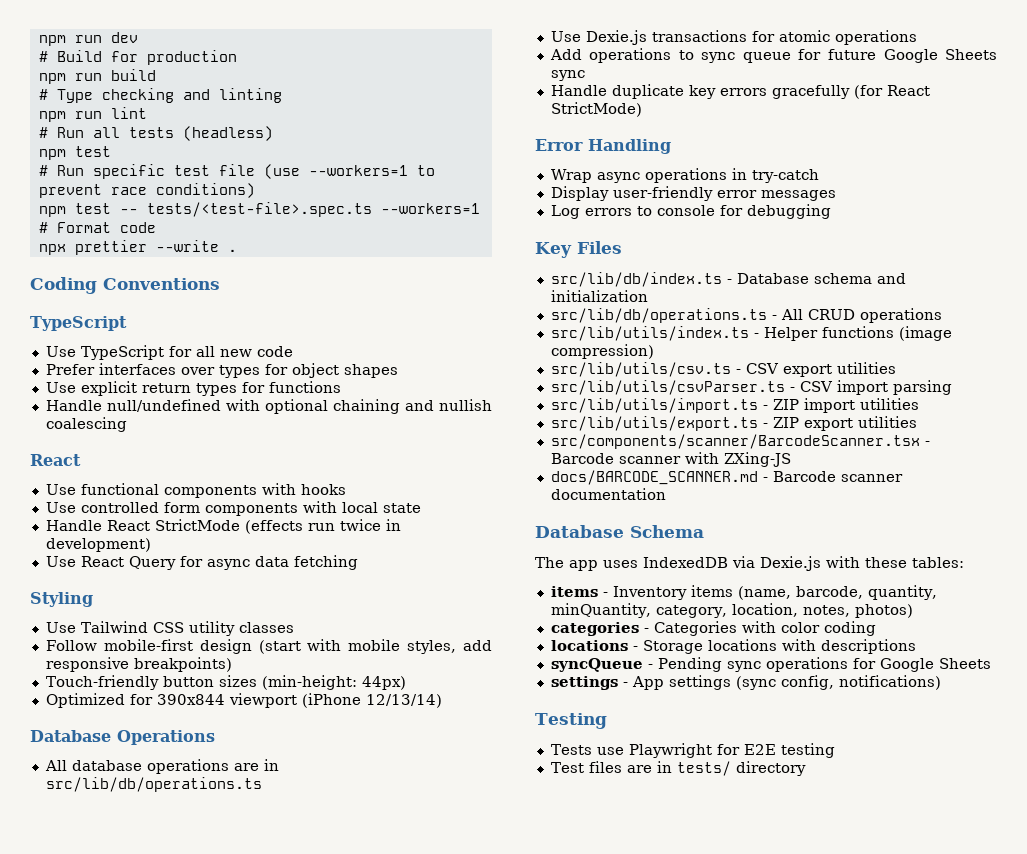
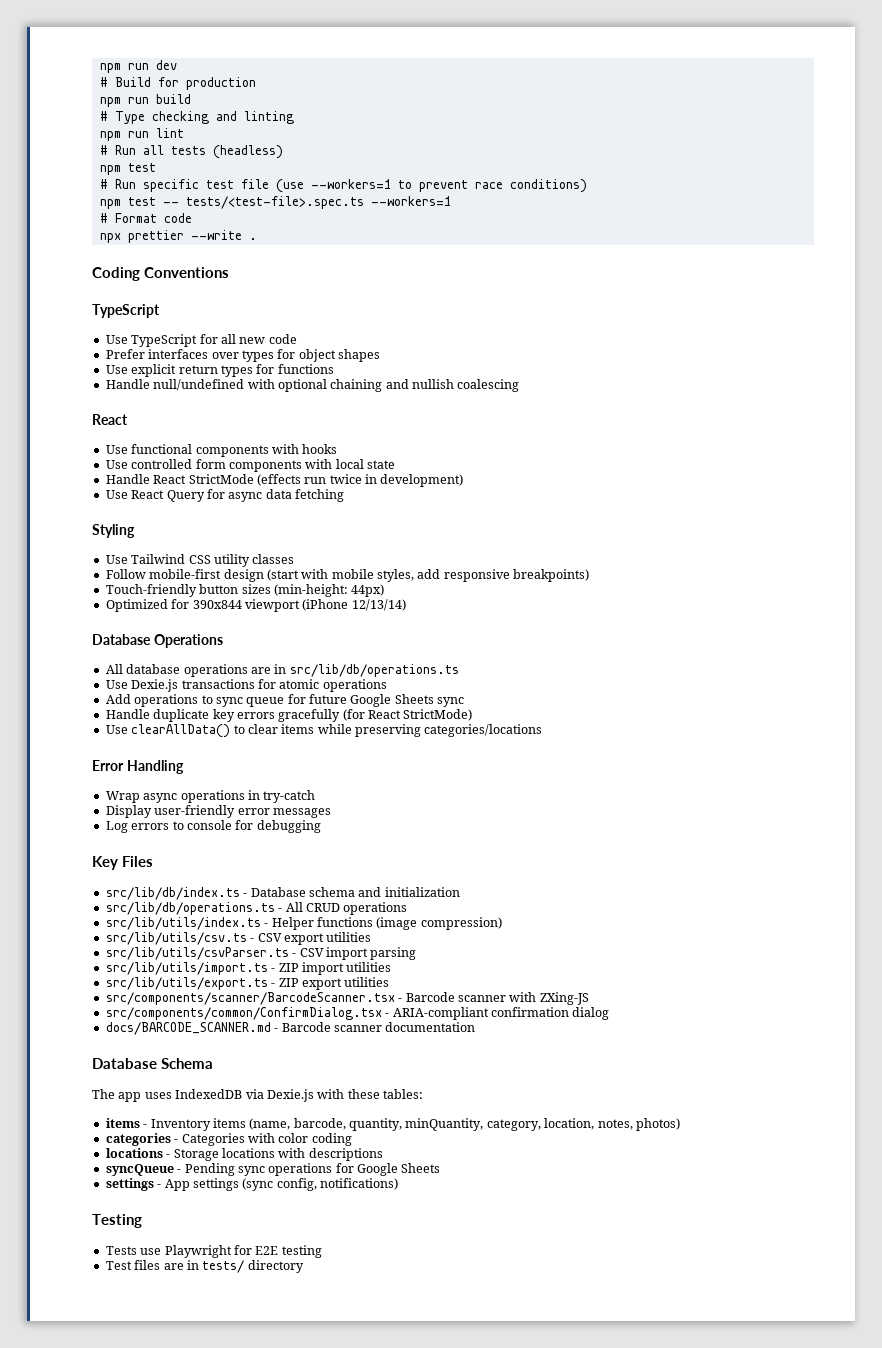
(642, 109) none -> [105,724,543,738] // Use clearAllData() to clear items while preserving categories/locations
(791, 459) none -> [105,1007,610,1020] // src/components/common/ConfirmDialog.tsx - ARIA-compliant confirmation dialog

